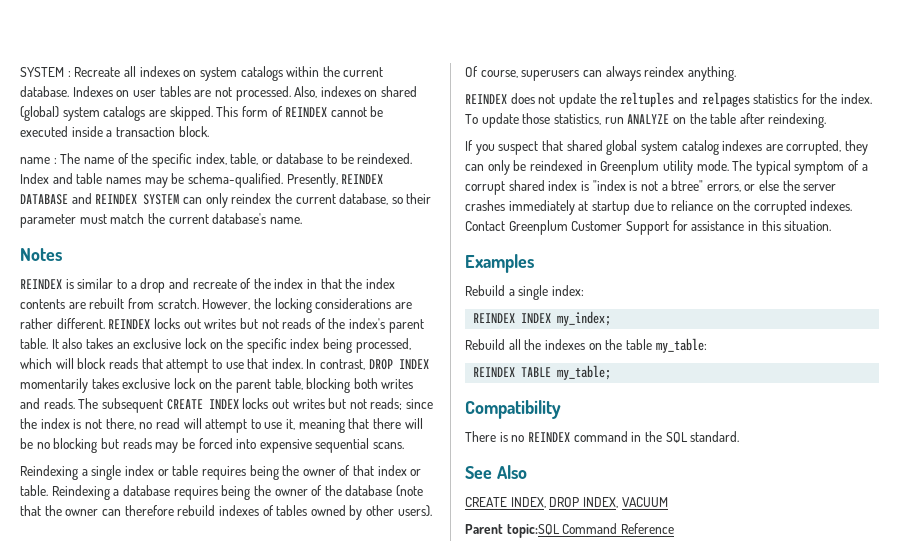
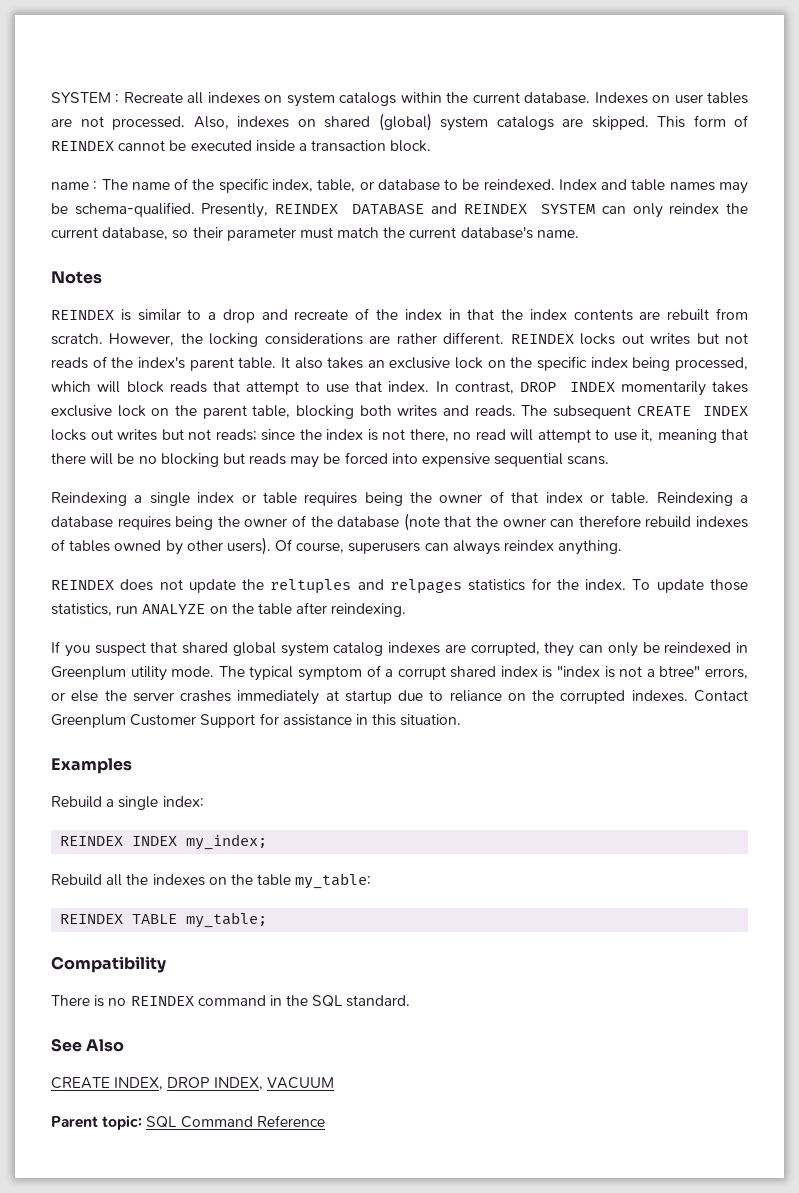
[506,524,560,538] topic:SQL -> [102,1115,178,1130] topic: SQL

